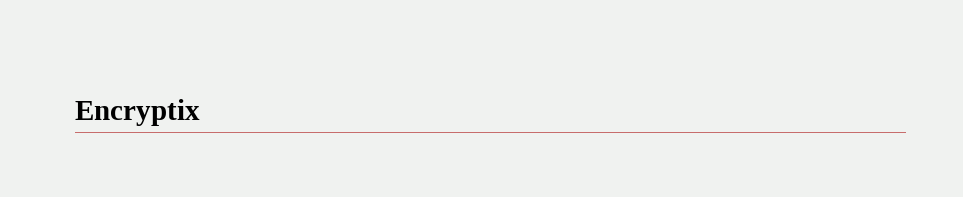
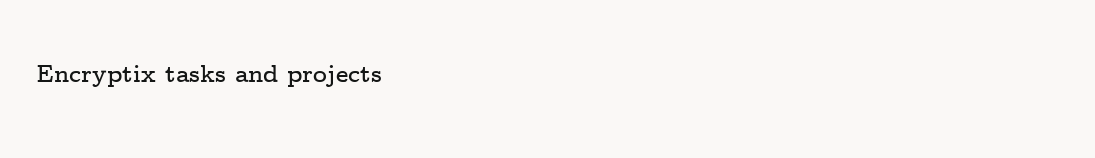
(200, 112) none -> [165,65,382,87] tasks and projects

